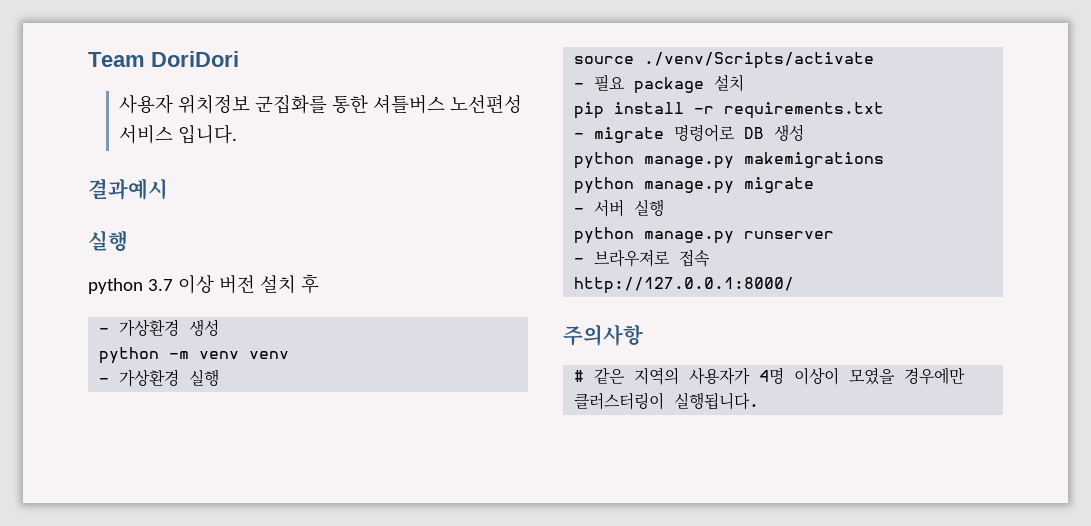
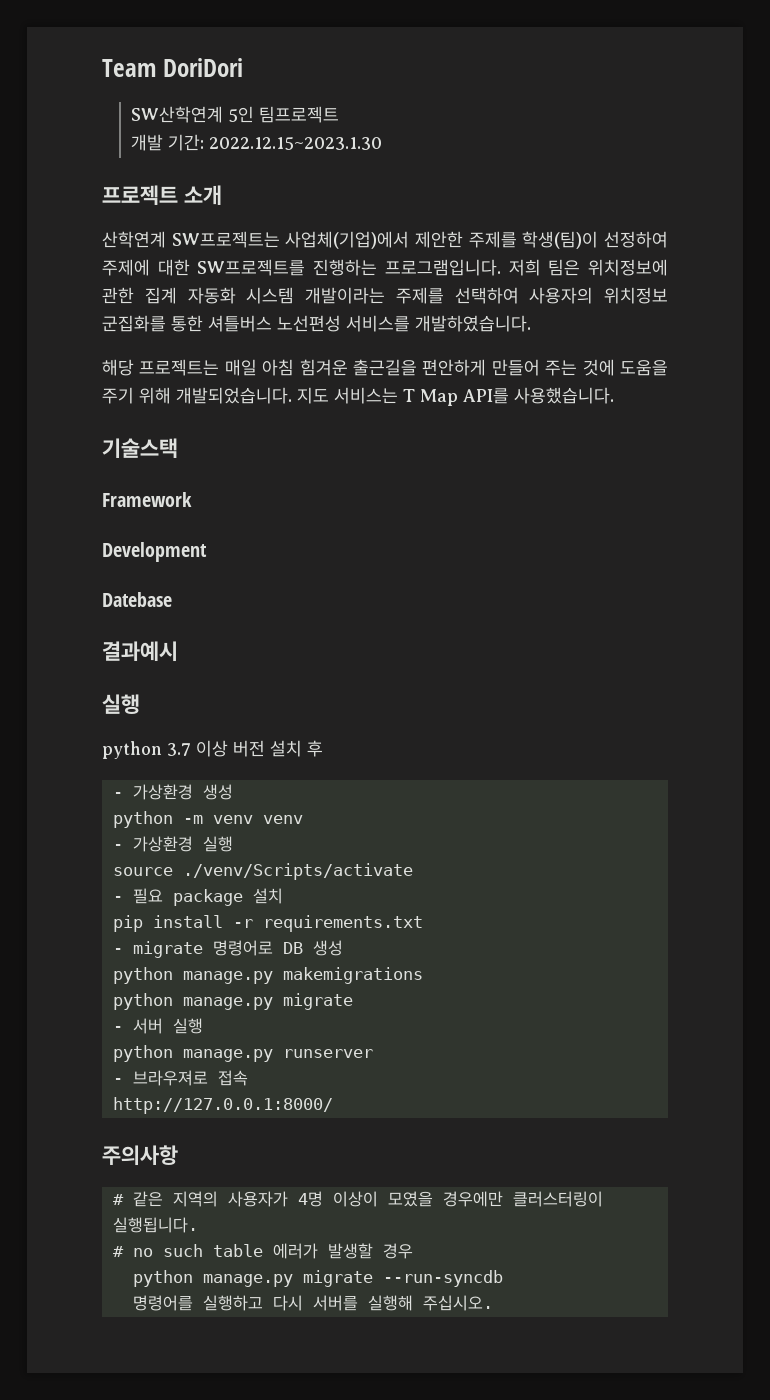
[119,94,174,114] 사용자 -> [131,106,340,123] [131,134,383,151] [102,185,222,205] [102,231,669,249] [102,259,668,276] [102,287,594,304] SW산학연계 5인 팀프로젝트 // 개발 기간: 2022.12.15~2023.1.30 // 프로젝트 소개 // 산학연계 SW프로젝트는 사업체(기업)에서 제안한 주제를 학생(팀)이 선정하여 주제에 대한 SW프로젝트를 진행하는 프로그램입니다. 저희 팀은 위치정보에 관한 집계 자동화 시스템 개발이라는 주제를 선택하여 사용자의
[119,124,238,144] 서비스 입니다. -> [346,315,531,332] [102,359,668,376] [102,387,614,406] [102,438,178,458] [102,492,192,507] [102,542,207,562] [102,592,172,607] 서비스를 개발하였습니다. // 해당 프로젝트는 매일 아침 힘겨운 출근길을 편안하게 만들어 주는 것에 도움을 주기 위해 개발되었습니다. 지도 서비스는 T Map API를 사용했습니다. // 기술스택 // Framework // Development // Datebase
(760, 401) none -> [112,1243,413,1259] [132,1270,503,1287] [132,1295,493,1311] // # no such table 에러가 발생할 경우 // python manage.py migrate --run-syncdb // 명령어를 실행하고 다시 서버를 실행해 주십시오.

